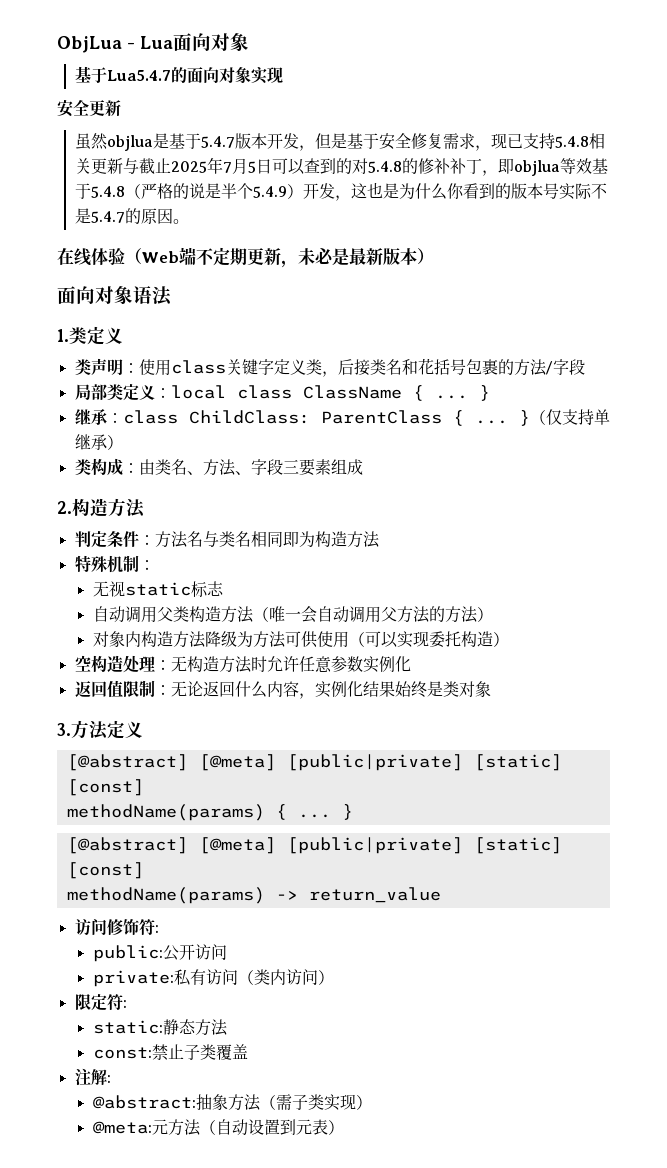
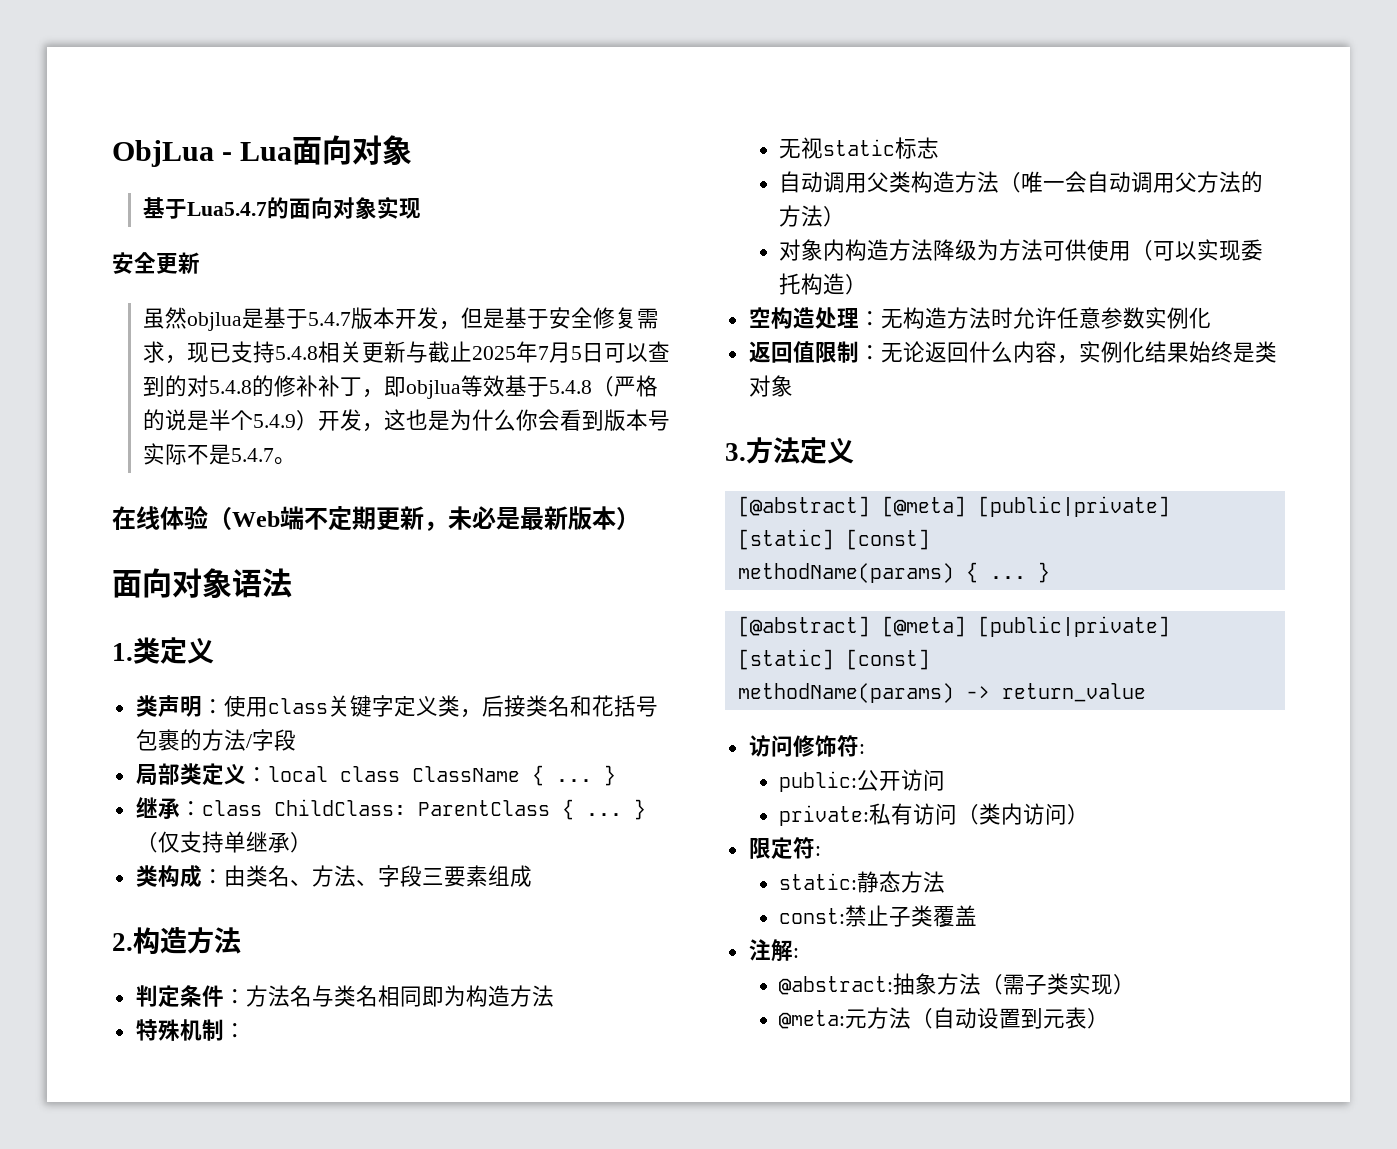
[463,183,512,199] 看到的 -> [537,409,604,431] 会看到
[125,208,174,224] 的原因 -> (274, 455) none

